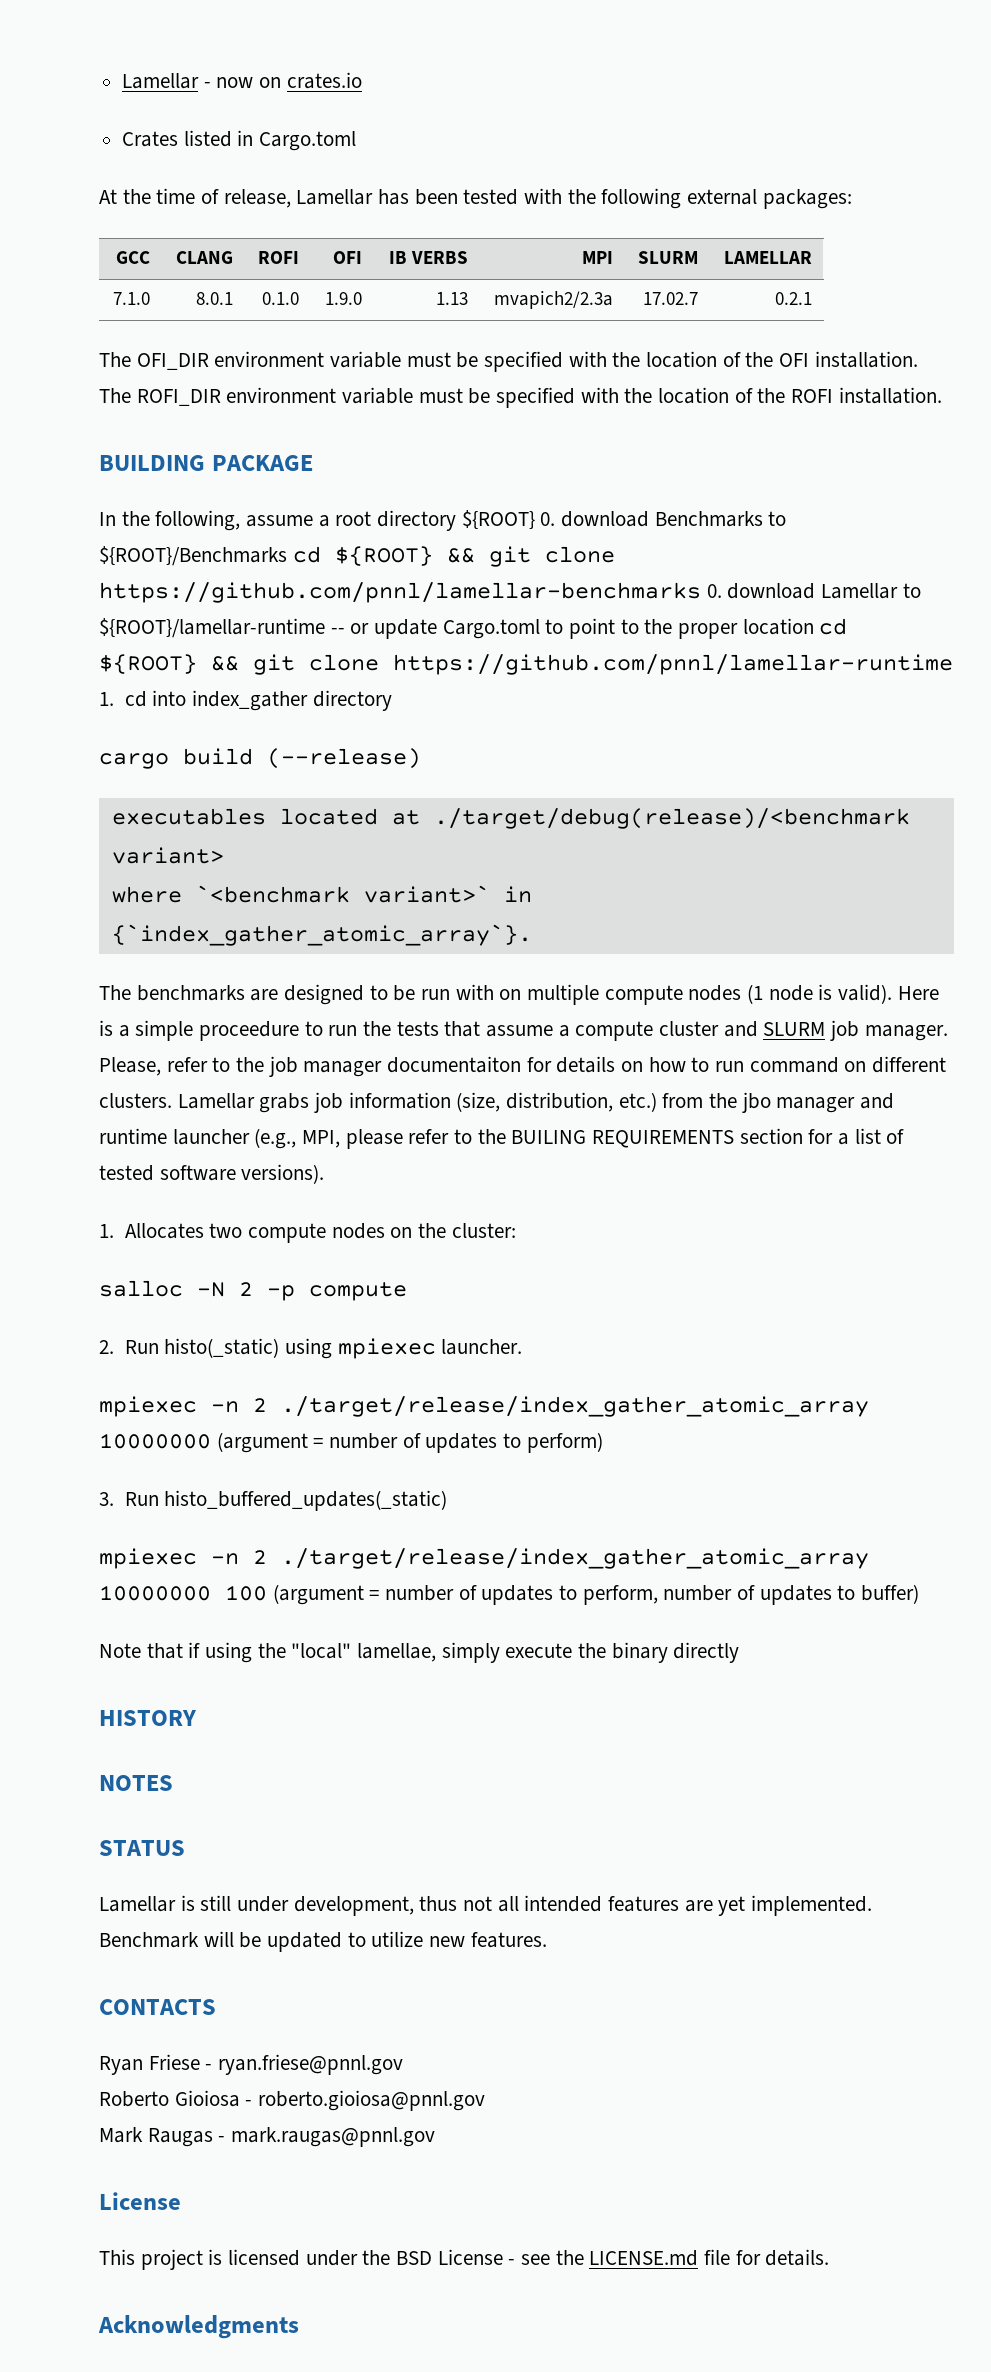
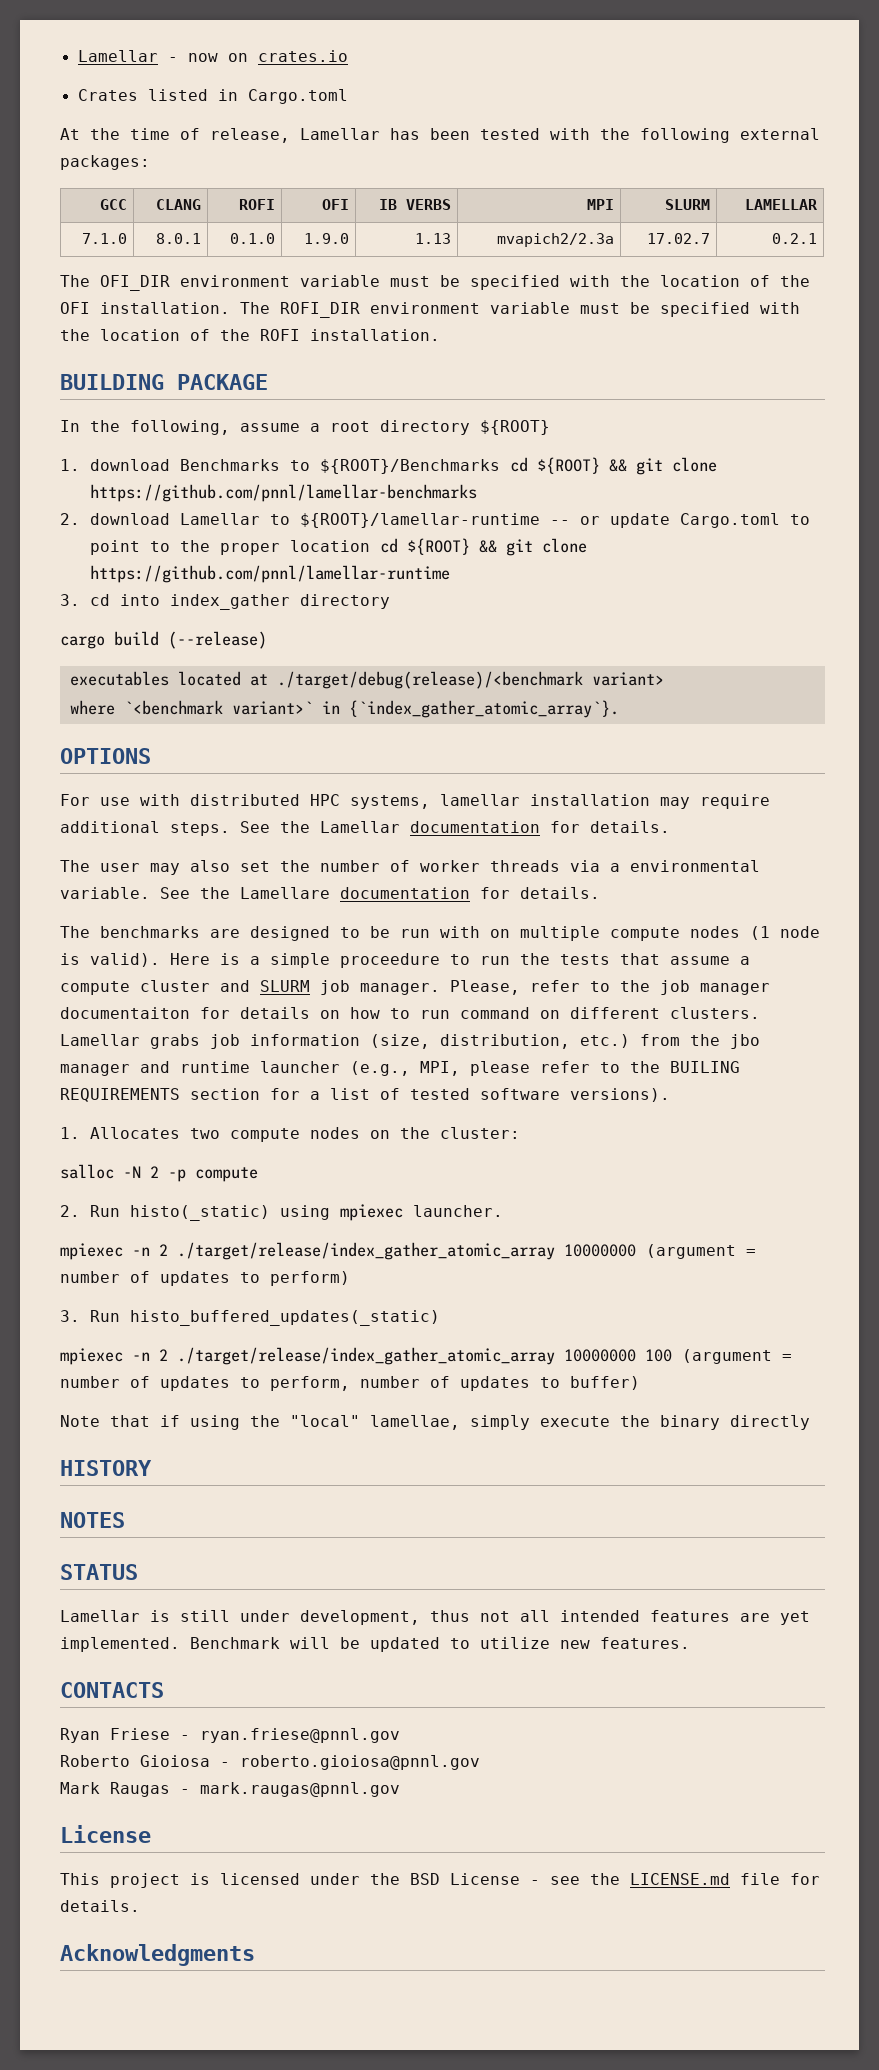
[540,512,556,526] 0. -> [60,459,80,471] // 1.
[706,584,722,598] 0. -> [60,513,80,525] // 2.
[99,692,114,706] 1. -> [60,594,80,606] 3.
(532, 935) none -> [60,748,151,764] [60,794,770,809] [60,821,670,836] [60,860,760,875] [60,887,600,899] // OPTIONS // For use with distributed HPC systems, lamellar installation may require additional steps. See the Lamellar documentation for details. // The user may also set the number of worker threads via a environmental variable. See the Lamellare documentation for details.

